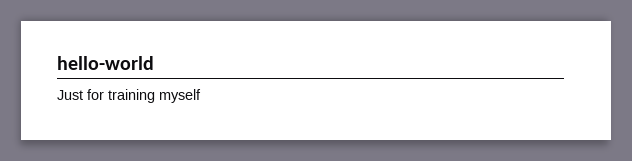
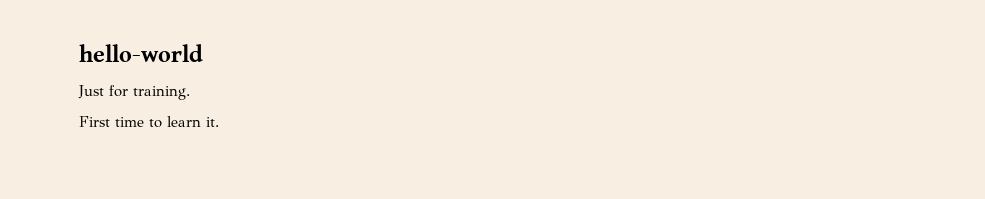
[108,89,201,103] training myself -> [133,86,190,100] [79,116,219,128] training. // First time to learn it.

